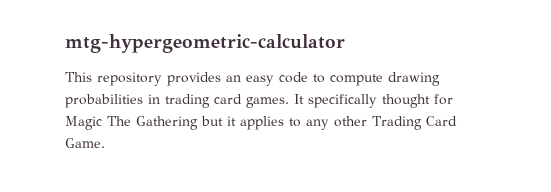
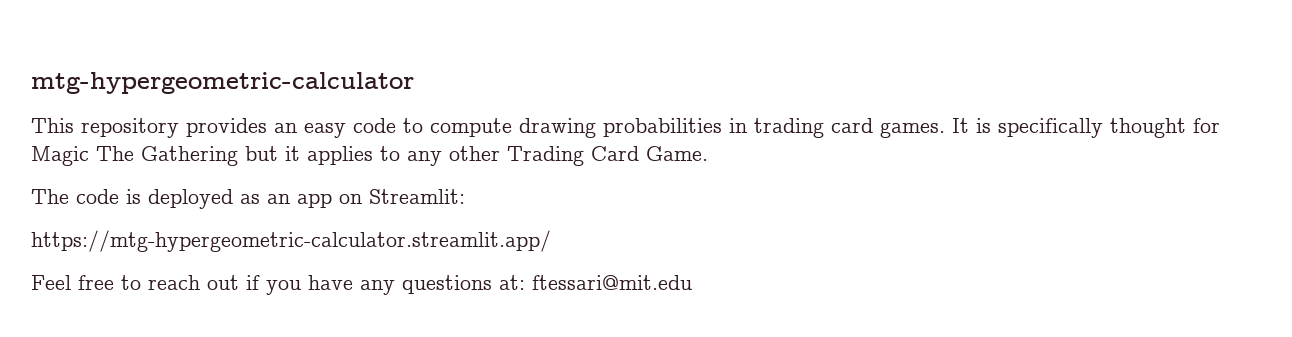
(304, 99) none -> [976,118,991,133] is
(105, 143) none -> [31,189,465,209] [31,230,551,252] [31,275,692,295] // The code is deployed as an app on Streamlit: // https://mtg-hypergeometric-calculator.streamlit.app/ // Feel free to reach out if you have any questions at: ftessari@mit.edu

